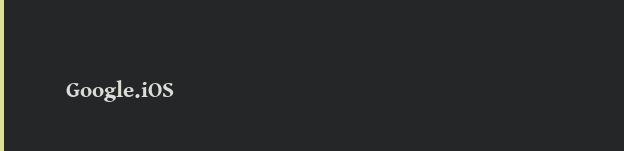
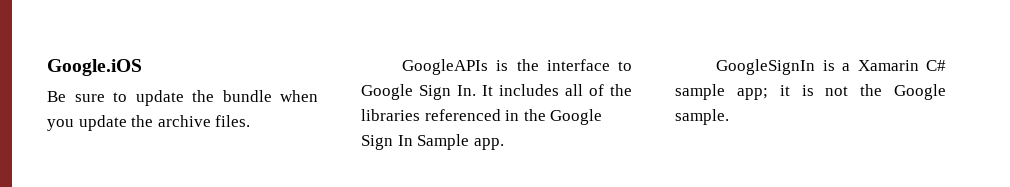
(174, 91) none -> [47,90,318,106] [47,115,251,131] [402,59,632,75] [361,84,632,100] [361,109,603,125] [361,134,504,150] [716,59,946,75] [675,84,946,100] [675,109,729,125] // Be sure to update the bundle when you update the archive files. // GoogleAPIs is the interface to Google Sign In. It includes all of the libraries referenced in the Google Sign In Sample app. // GoogleSignIn is a Xamarin C# sample app; it is not the Google sample.

